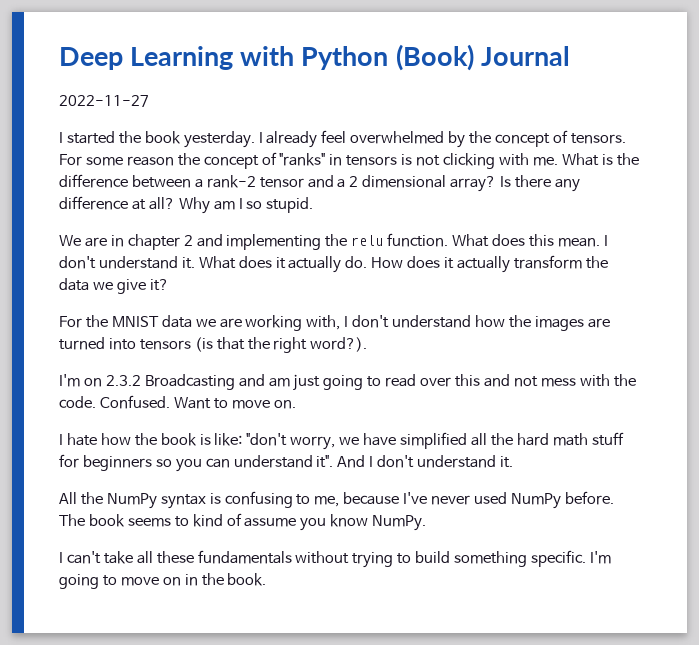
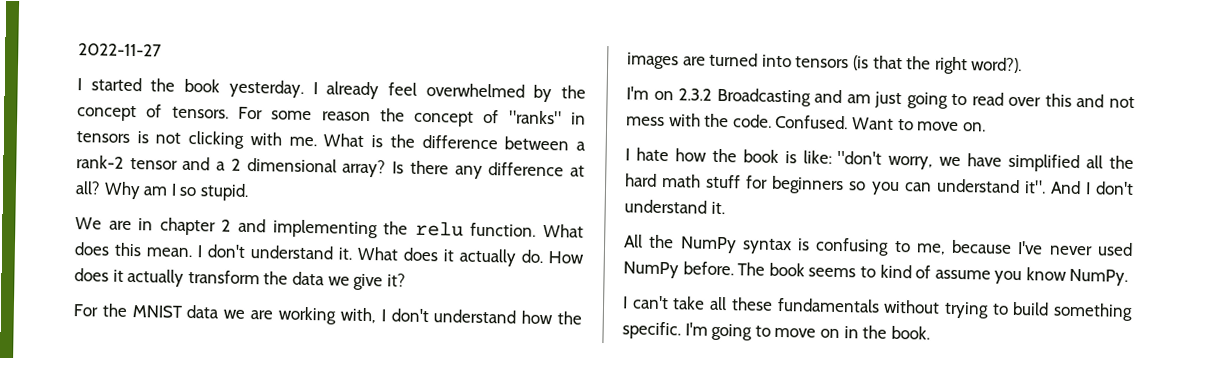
[59,44,570,71] Deep Learning with Python (Book) Journal // -> (78, 50) none

